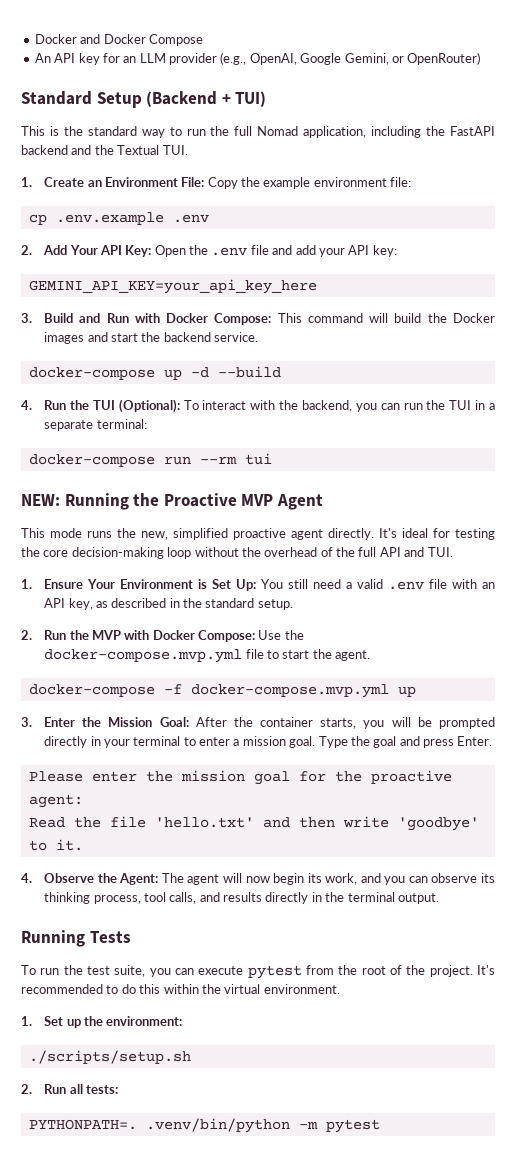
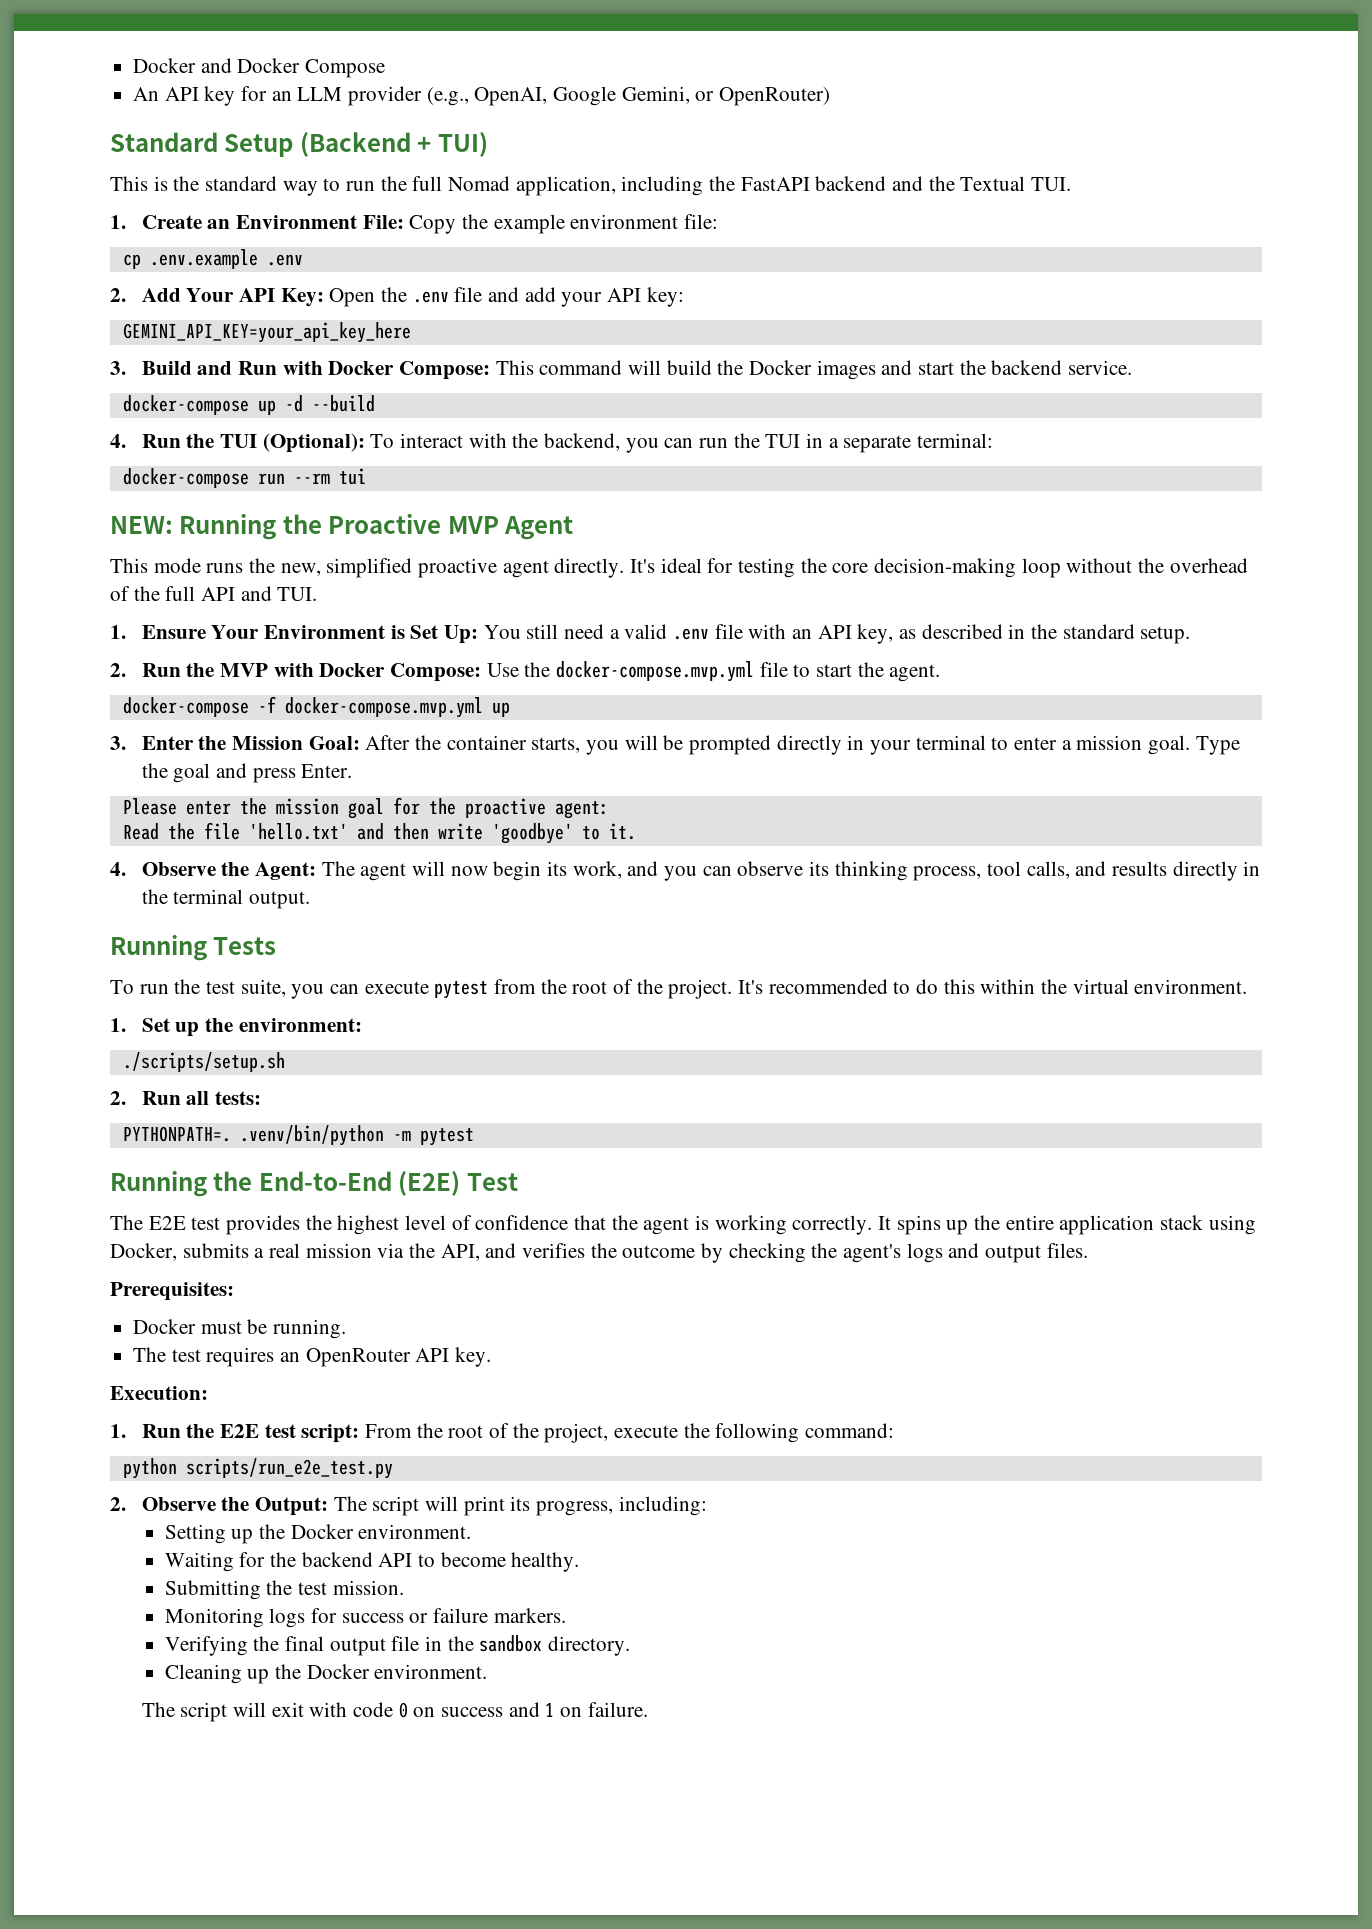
(380, 1126) none -> [110,1171,518,1197] [110,1215,1256,1235] [110,1243,1088,1263] [110,1282,234,1301] [133,1319,347,1339] [133,1347,492,1367] [110,1386,208,1400] [110,1423,894,1443] [122,1458,393,1479] [110,1496,707,1516] [164,1524,472,1544] [164,1552,580,1572] [164,1580,404,1600] [164,1608,566,1628] [164,1635,631,1656] [164,1664,488,1684] [141,1702,648,1722] // Running the End-to-End (E2E) Test // The E2E test provides the highest level of confidence that the agent is working correctly. It spins up the entire application stack using Docker, submits a real mission via the API, and verifies the outcome by checking the agent's logs and output files. // Prerequisites: // Docker must be running. // The test requires an OpenRouter API key. // Execution: // 1. Run the E2E test script: From the root of the project, execute the following command: // python scripts/run_e2e_test.py // 2. Observe the Output: The script will print its progress, including: // Setting up the Docker environment. // Waiting for the backend API to become healthy. // Submitting the test mission. // Monitoring logs for success or failure markers. // Verifying the final output file in the sandbox directory. // Cleaning up the Docker environment. // The script will exit with code 0 on success and 1 on failure.

